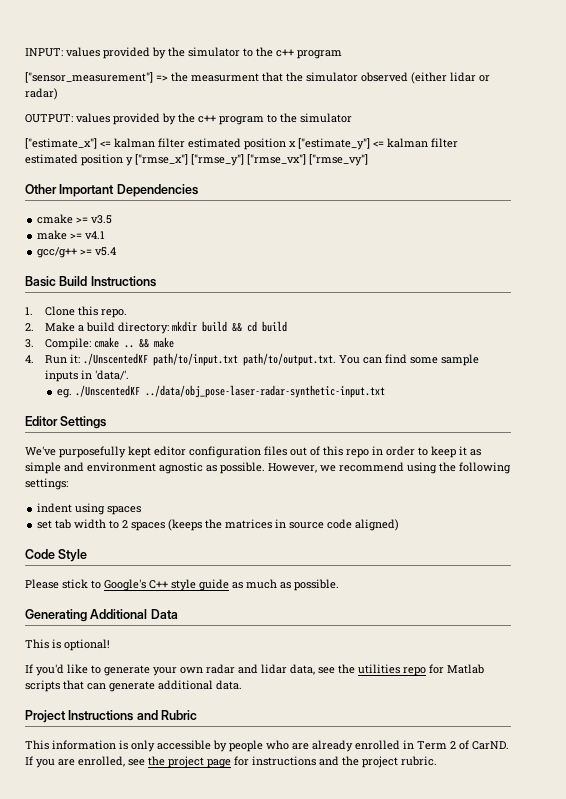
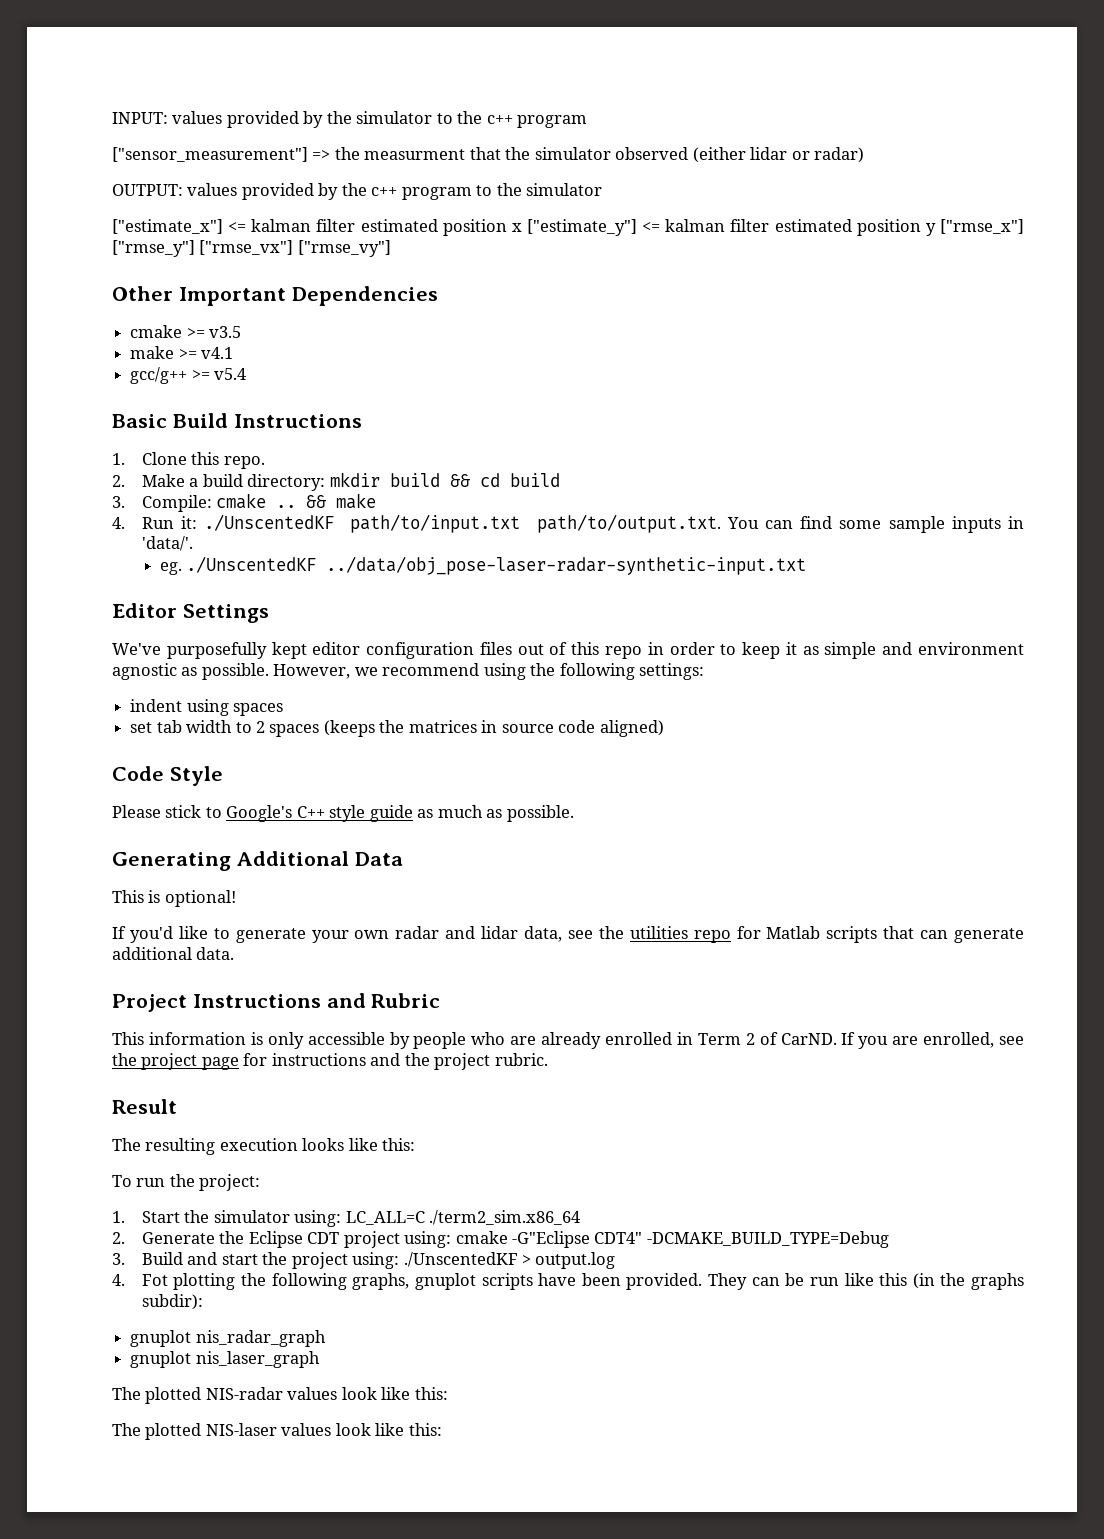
(437, 761) none -> [112,1099,177,1114] [112,1138,416,1155] [112,1174,261,1191] [112,1210,581,1227] [112,1231,889,1248] [112,1252,616,1269] [112,1273,1025,1290] [141,1294,203,1310] [130,1330,326,1347] [130,1351,320,1368] [112,1387,448,1404] [112,1423,442,1440] // Result // The resulting execution looks like this: // To run the project: // 1. Start the simulator using: LC_ALL=C ./term2_sim.x86_64 // 2. Generate the Eclipse CDT project using: cmake -G"Eclipse CDT4" -DCMAKE_BUILD_TYPE=Debug // 3. Build and start the project using: ./UnscentedKF > output.log // 4. Fot plotting the following graphs, gnuplot scripts have been provided. They can be run like this (in the graphs subdir): // gnuplot nis_radar_graph // gnuplot nis_laser_graph // The plotted NIS-radar values look like this: // The plotted NIS-laser values look like this:

